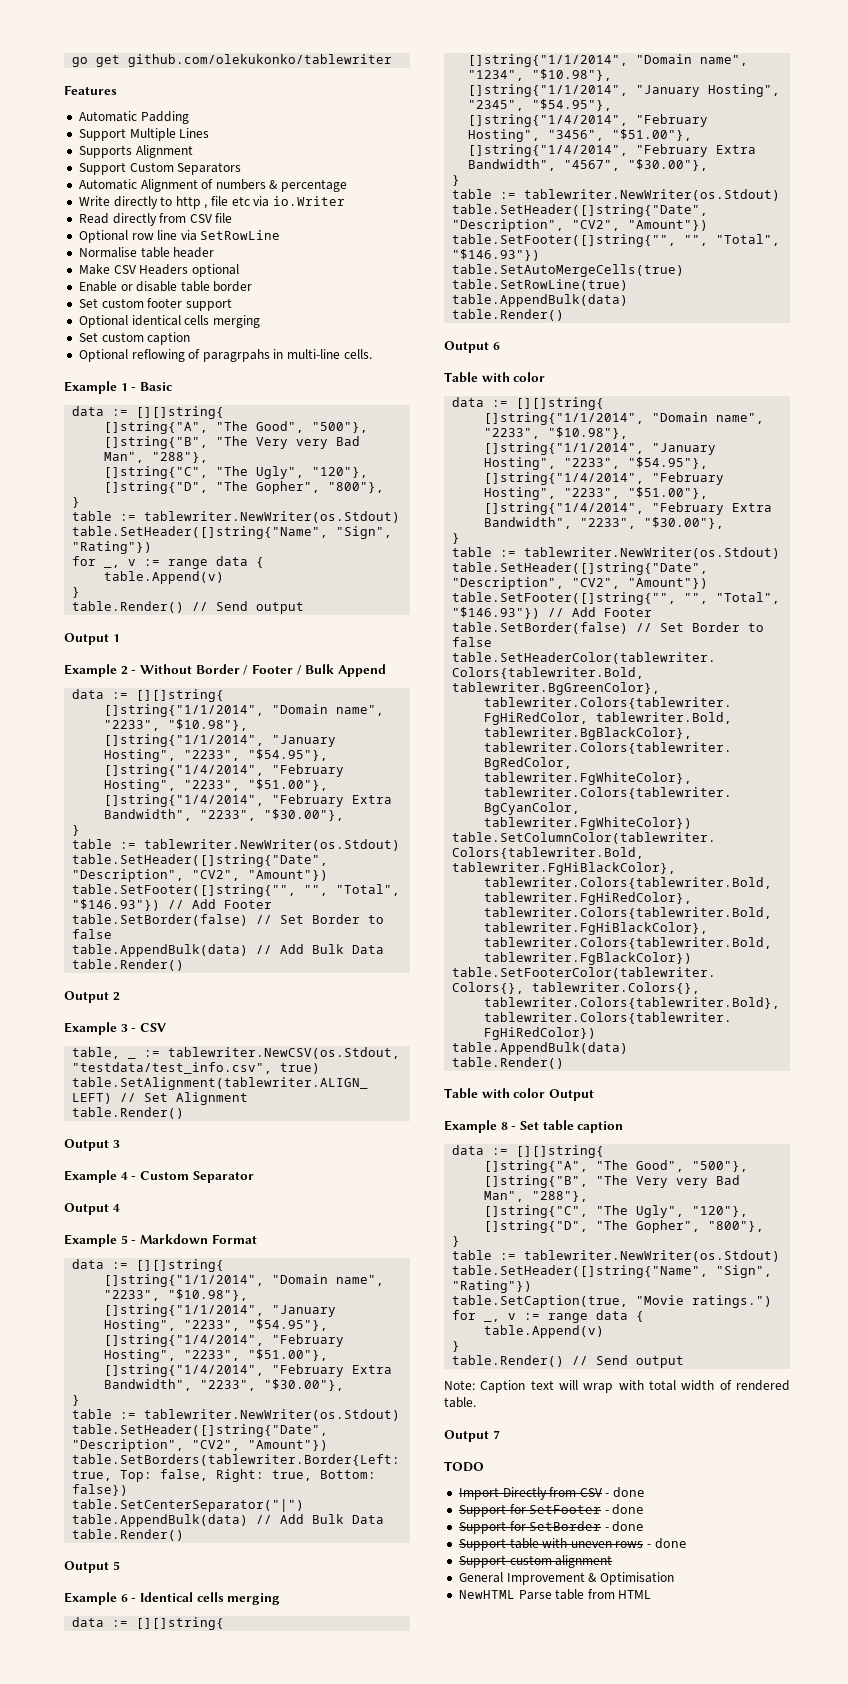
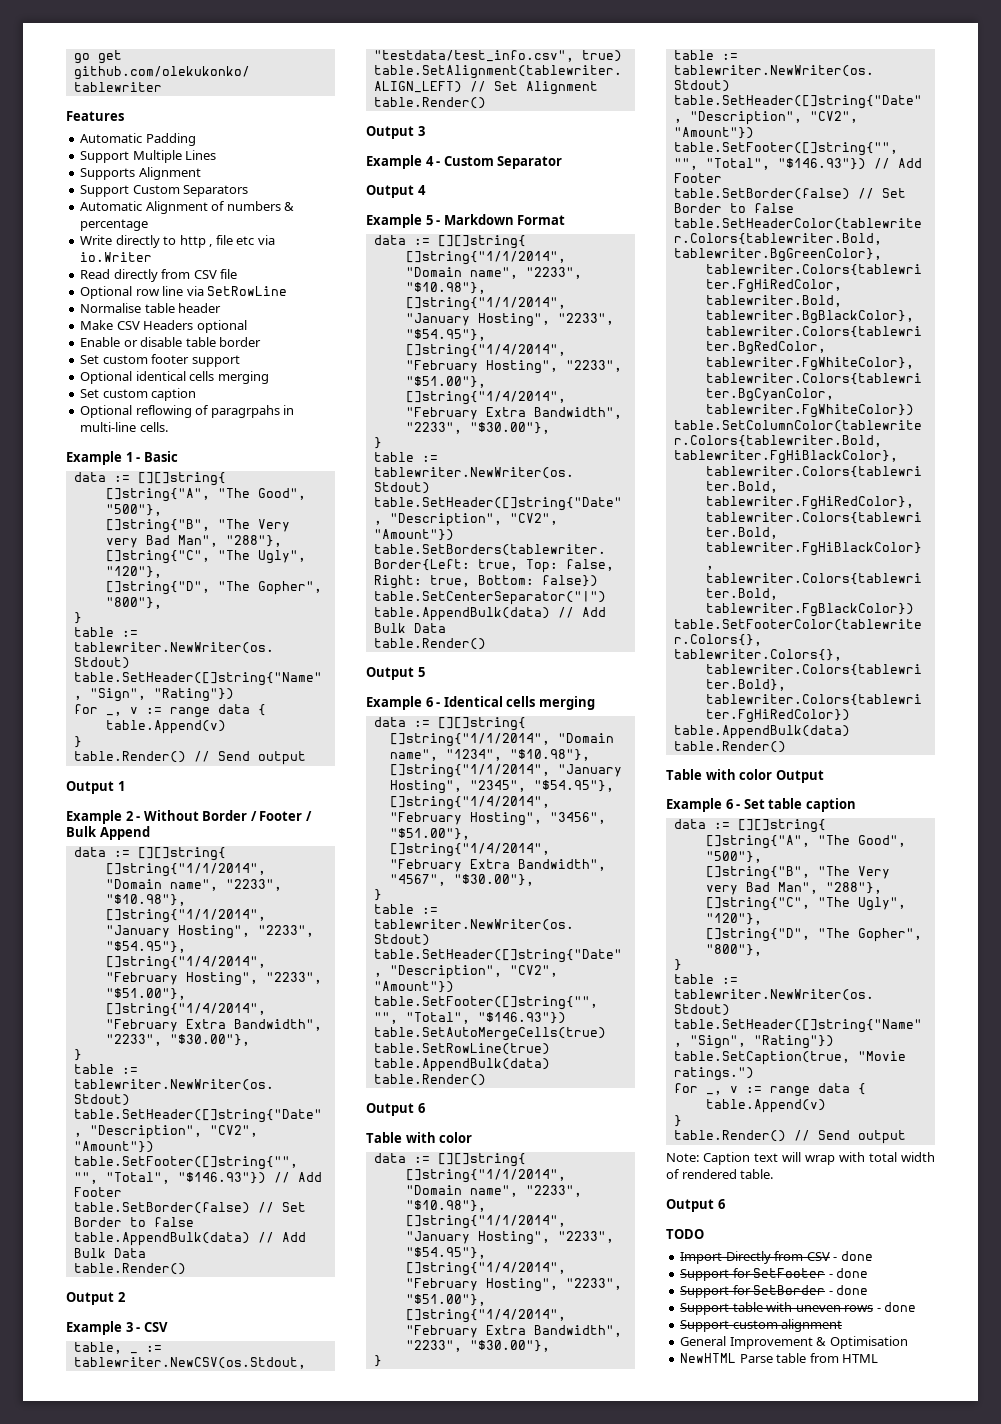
[500,1122,508,1130] 8 -> [725,799,733,809] 6
[492,1430,500,1439] 7 -> [717,1199,725,1209] 6

